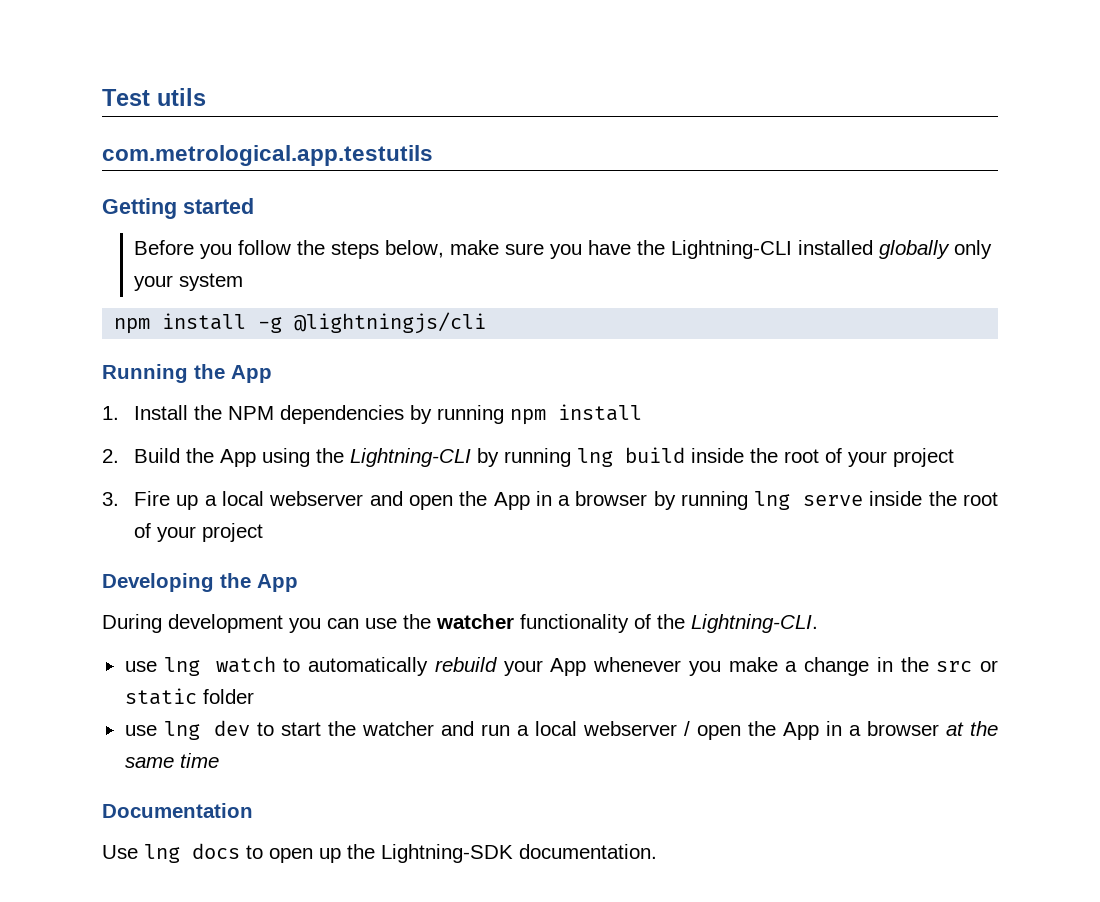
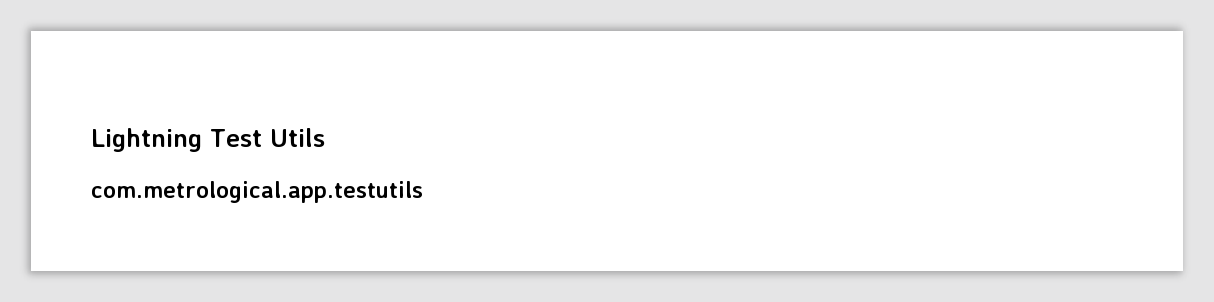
[102,88,206,106] [102,145,433,166] [102,198,254,219] [133,240,992,259] [133,273,243,291] [114,312,487,334] [102,364,272,383] [102,404,642,425] [102,447,954,467] [102,491,998,510] [133,523,263,542] [102,573,298,592] [102,614,818,633] [124,656,999,676] [124,688,254,705] [124,720,999,740] [124,753,219,768] [102,803,253,818] [102,843,657,863] Test utils // com.metrological.app.testutils // Getting started // Before you follow the steps below, make sure you have the Lightning-CLI installed globally only your system // npm install -g @lightningjs/cli // Running the App // 1. Install the NPM dependencies by running npm install // 2. Build the App using the Lightning-CLI by running lng build inside the root of your project // 3. Fire up a local webserver and open the App in a browser by running lng serve inside the root of your project // Developing the App // During development you can use the watcher functionality of the Lightning-CLI. // use lng watch to automatically rebuild your App whenever you make a change in the src or static folder // use lng dev to start the watcher and run a local webserver / open the App in a browser at the same time // Documentation // Use lng docs to open up the Lightning-SDK documentation. -> [91,128,325,152] [91,181,423,203] Lightning Test Utils // com.metrological.app.testutils

